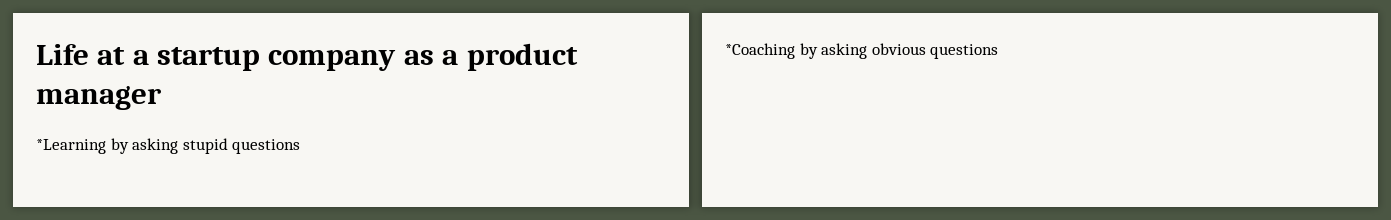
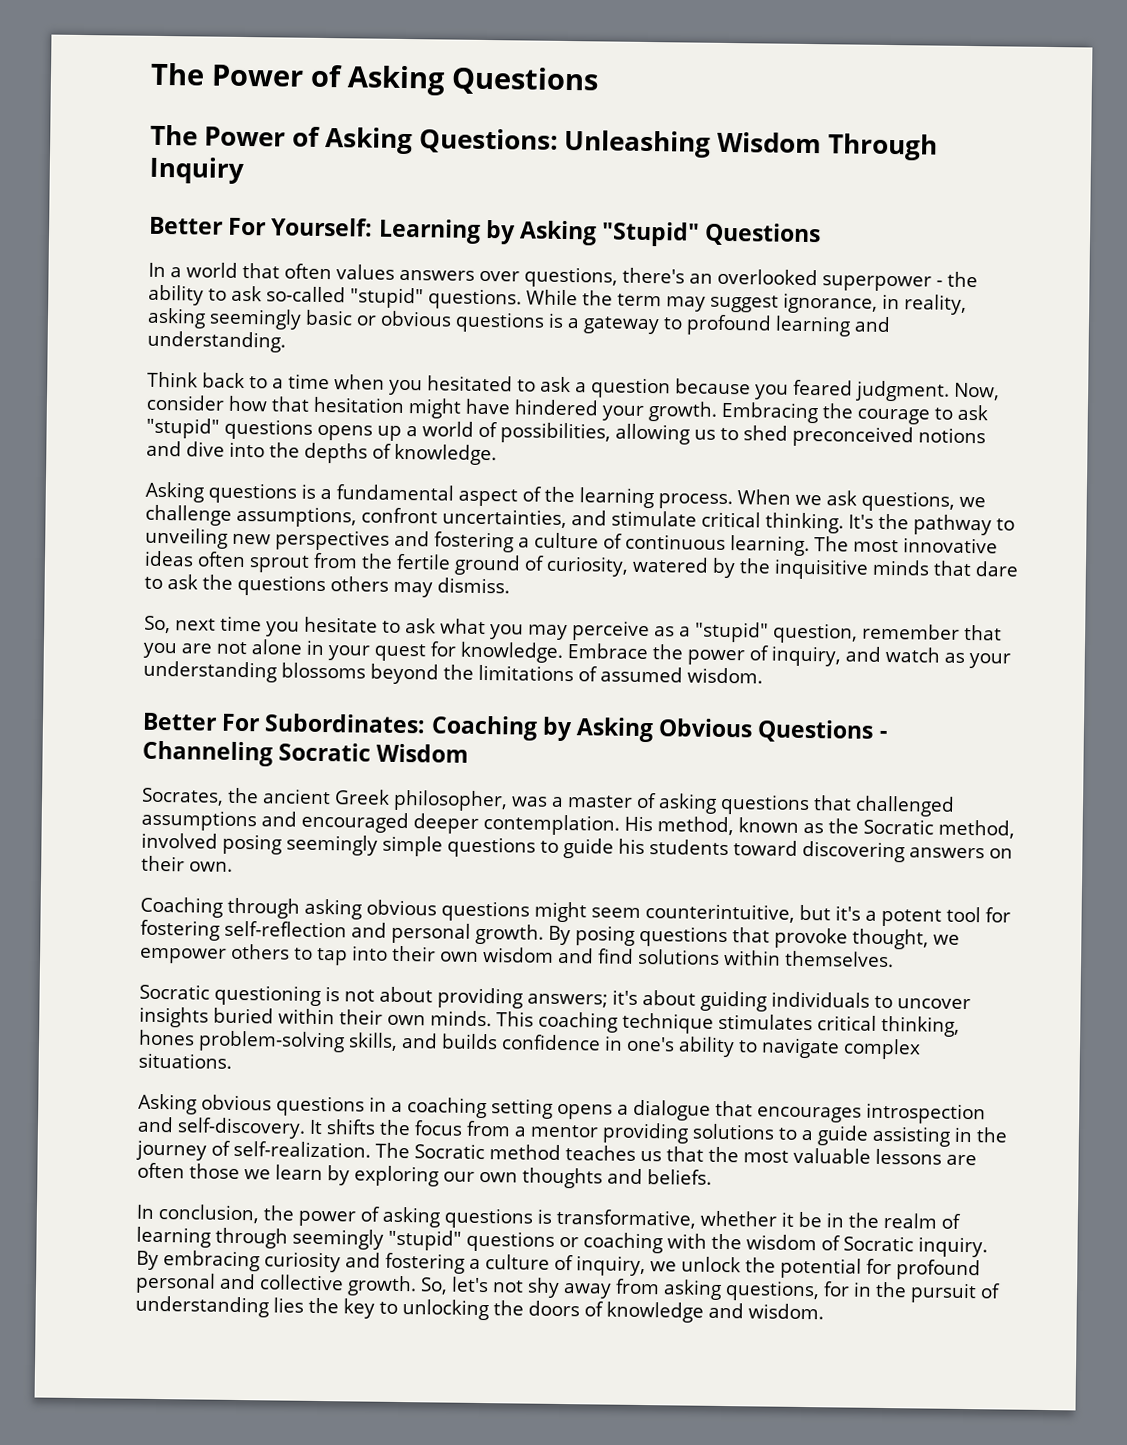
[36,43,578,71] [36,86,162,110] [36,138,301,154] [725,43,999,59] Life at a startup company as a product manager // *Learning by asking stupid questions // *Coaching by asking obvious questions -> [150,62,599,96] [150,124,939,161] [149,156,244,184] [149,216,822,247] [148,262,978,292] [148,284,967,315] [147,307,891,337] [147,330,286,353] [147,371,1000,402] [146,394,988,425] [146,417,986,448] [146,440,497,466] [145,481,986,512] [145,504,1015,536] [145,527,998,557] [144,550,1019,580] [144,574,510,598] [144,615,1002,644] [143,639,1011,669] [143,660,763,685] [142,712,887,743] [142,740,470,767] [141,787,955,817] [141,809,1015,839] [141,832,1013,863] [141,855,233,872] [140,896,1011,927] [140,919,960,950] [139,943,894,968] [139,983,971,1012] [139,1006,960,1037] [138,1029,921,1060] [138,1052,232,1069] [138,1093,986,1125] [137,1116,1008,1147] [135,1139,977,1166] [137,1162,712,1189] [136,1204,961,1229] [136,1226,988,1258] [136,1250,981,1281] [135,1272,1001,1304] [135,1295,824,1323] The Power of Asking Questions // The Power of Asking Questions: Unleashing Wisdom Through Inquiry // Better For Yourself: Learning by Asking "Stupid" Questions // In a world that often values answers over questions, there's an overlooked superpower - the ability to ask so-called "stupid" questions. While the term may suggest ignorance, in reality, asking seemingly basic or obvious questions is a gateway to profound learning and understanding. // Think back to a time when you hesitated to ask a question because you feared judgment. Now, consider how that hesitation might have hindered your growth. Embracing the courage to ask "stupid" questions opens up a world of possibilities, allowing us to shed preconceived notions and dive into the depths of knowledge. // Asking questions is a fundamental aspect of the learning process. When we ask questions, we challenge assumptions, confront uncertainties, and stimulate critical thinking. It's the pathway to unveiling new perspectives and fostering a culture of continuous learning. The most innovative ideas often sprout from the fertile ground of curiosity, watered by the inquisitive minds that dare to ask the questions others may dismiss. // So, next time you hesitate to ask what you may perceive as a "stupid" question, remember that you are not alone in your quest for knowledge. Embrace the power of inquiry, and watch as your understanding blossoms beyond the limitations of assumed wisdom. // Better For Subordinates: Coaching by Asking Obvious Questions - Channeling Socratic Wisdom // Socrates, the ancient Greek philosopher, was a master of asking questions that challenged assumptions and encouraged deeper contemplation. His method, known as the Socratic method, involved posing seemingly simple questions to guide his students toward discovering answers on their own. // Coaching through asking obvious questions might seem counterintuitive, but it's a potent tool for fostering self-reflection and personal growth. By posing questions that provoke thought, we empower others to tap into their own wisdom and find solutions within themselves. // Socratic questioning is not about providing answers; it's about guiding individuals to uncover insights buried within their own minds. This coaching technique stimulates critical thinking, hones problem-solving skills, and builds confidence in one's ability to navigate complex situations. // Asking obvious questions in a coaching setting opens a dialogue that encourages introspection and self-discovery. It shifts the focus from a mentor providing solutions to a guide assisting in the journey of self-realization. The Socratic method teaches us that the most valuable lessons are often those we learn by exploring our own thoughts and beliefs. // In conclusion, the power of asking questions is transformative, whether it be in the realm of learning through seemingly "stupid" questions or coaching with the wisdom of Socratic inquiry. By embracing curiosity and fostering a culture of inquiry, we unlock the potential for profound personal and collective growth. So, let's not shy away from asking questions, for in the pursuit of understanding lies the key to unlocking the doors of knowledge and wisdom.

